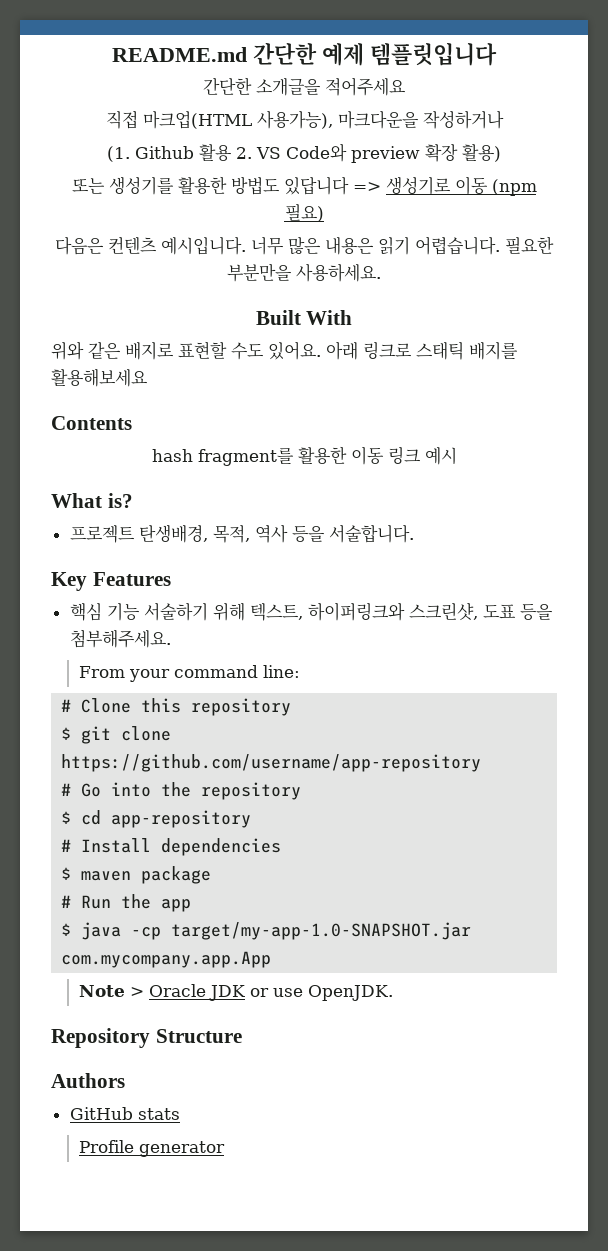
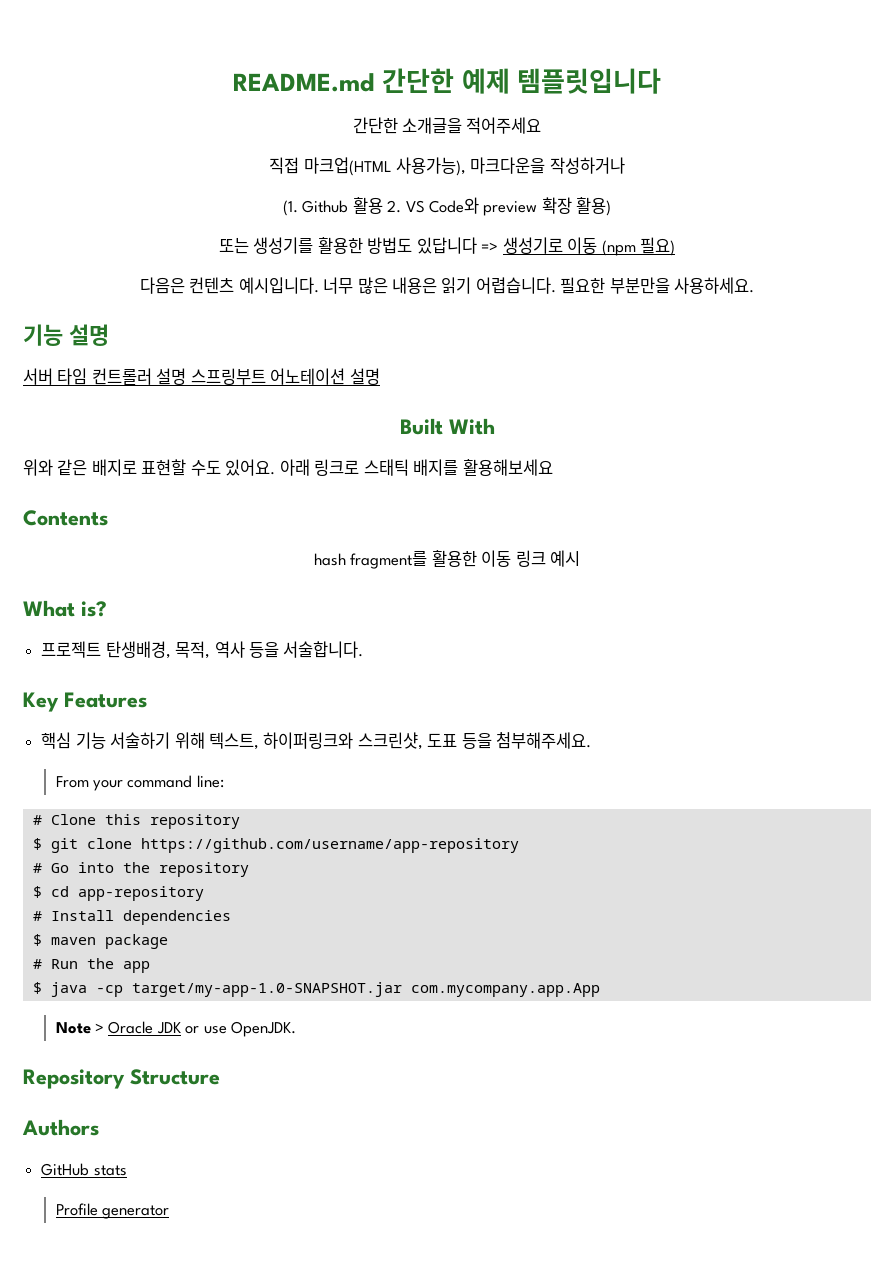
(381, 272) none -> [23,324,109,346] [23,368,380,385] // 기능 설명 // 서버 타임 컨트롤러 설명 스프링부트 어노테이션 설명

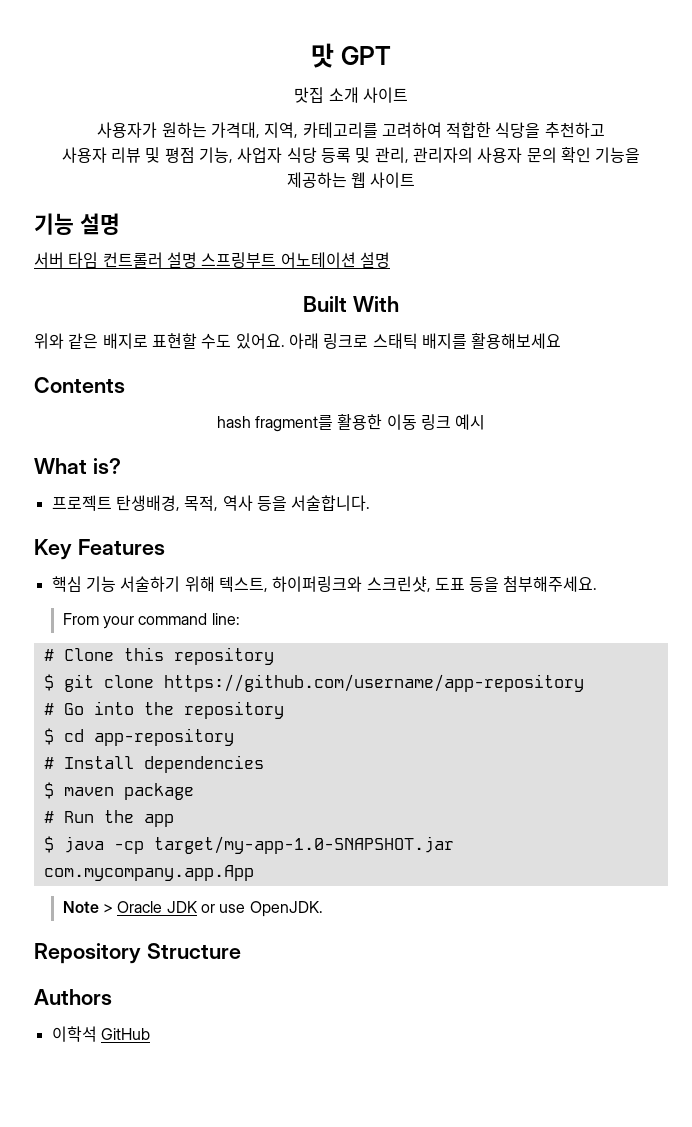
[233,68,661,94] [352,117,542,134] [269,157,625,176] [282,197,612,216] [218,237,676,256] [139,277,755,294] README.md 간단한 예제 템플릿입니다 // 간단한 소개글을 적어주세요 // 직접 마크업(HTML 사용가능), 마크다운을 작성하거나 // (1. Github 활용 2. VS Code와 preview 확장 활용) // 또는 생성기를 활용한 방법도 있답니다 => 생성기로 이동 (npm 필요) // 다음은 컨텐츠 예시입니다. 너무 많은 내용은 읽기 어렵습니다. 필요한 부분만을 사용하세요. -> [311,43,391,68] [294,87,408,103] [97,122,605,138] [61,147,641,163] [286,172,416,188] 맛 GPT // 맛집 소개 사이트 // 사용자가 원하는 가격대, 지역, 카테고리를 고려하여 적합한 식당을 추천하고 // 사용자 리뷰 및 평점 기능, 사업자 식당 등록 및 관리, 관리자의 사용자 문의 확인 기능을 제공하는 웹 사이트
[41,1163,127,1176] [55,1203,169,1219] GitHub stats // Profile generator -> [51,1026,150,1042] 이학석 GitHub

